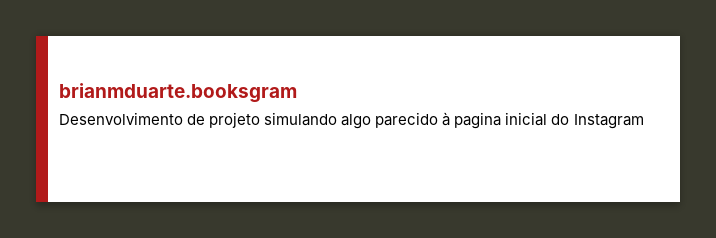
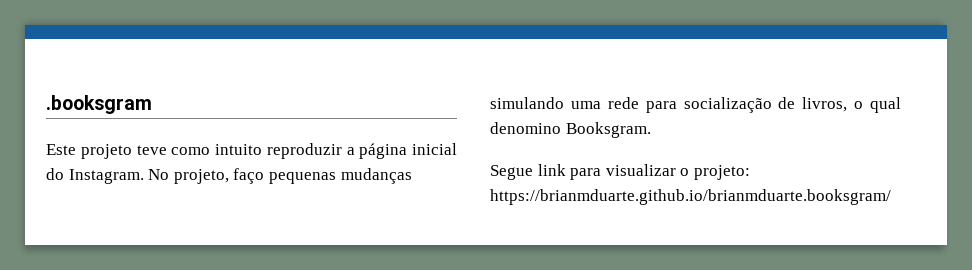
[59,83,297,103] [59,112,644,129] brianmduarte.booksgram // Desenvolvimento de projeto simulando algo parecido à pagina inicial do Instagram -> [46,95,152,114] [46,143,457,159] [46,168,412,184] [490,97,901,113] [490,122,651,138] [490,164,750,180] [490,189,891,205] .booksgram // Este projeto teve como intuito reproduzir a página inicial do Instagram. No projeto, faço pequenas mudanças simulando uma rede para socialização de livros, o qual denomino Booksgram. // Segue link para visualizar o projeto: https://brianmduarte.github.io/brianmduarte.booksgram/

